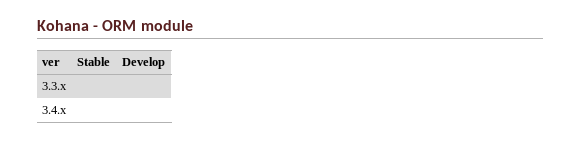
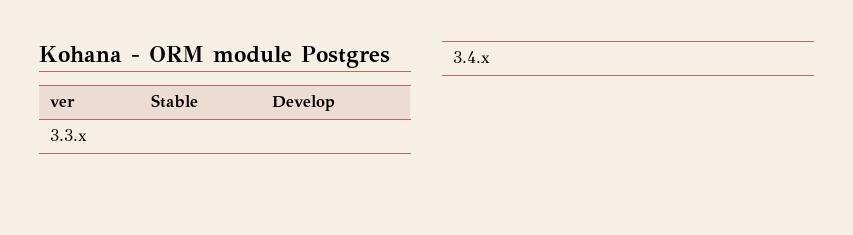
(193, 25) none -> [301,46,390,68] Postgres

